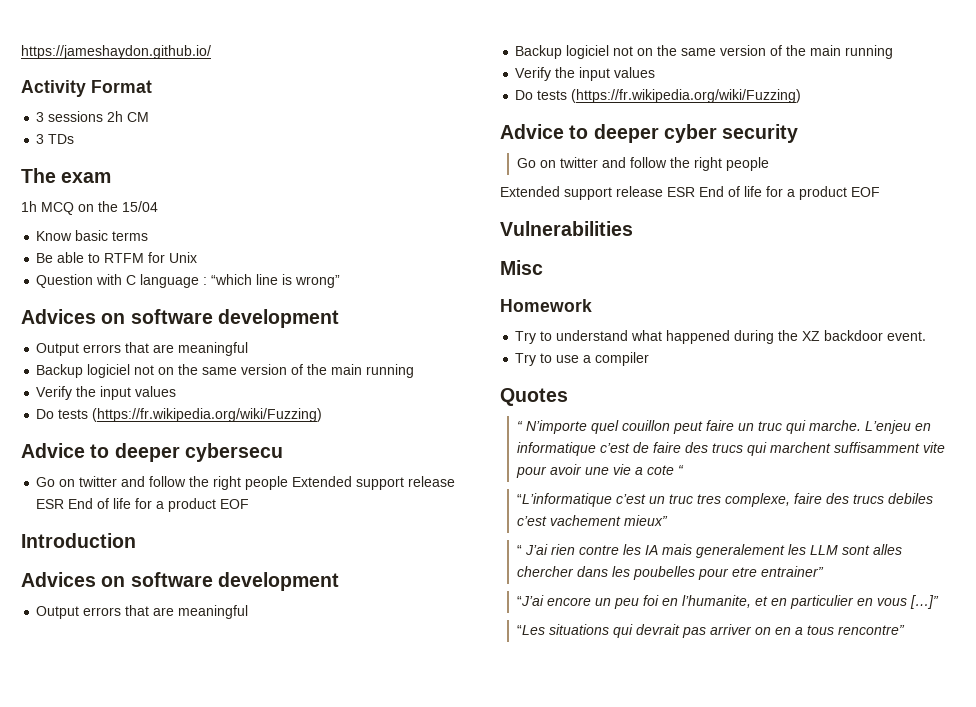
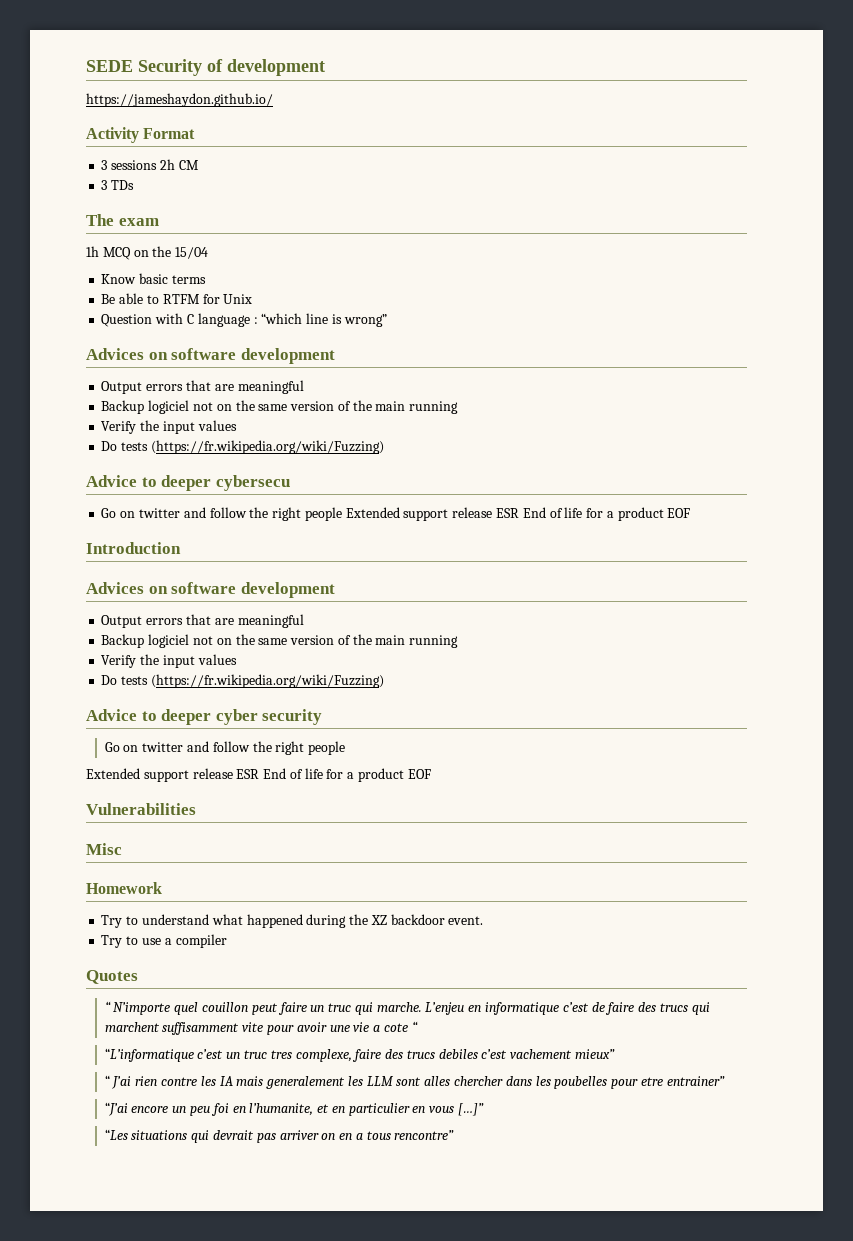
(21, 52) none -> [86,59,325,76] SEDE Security of development //

